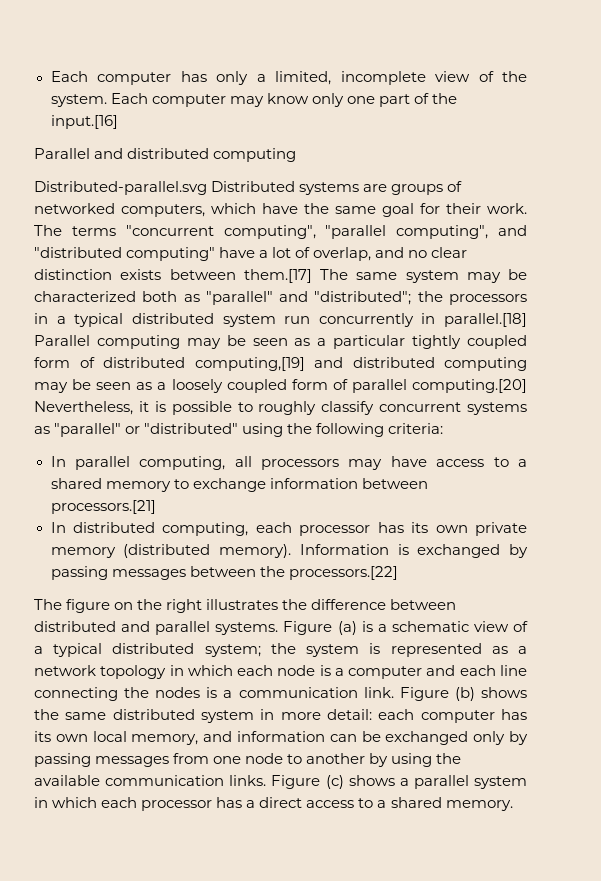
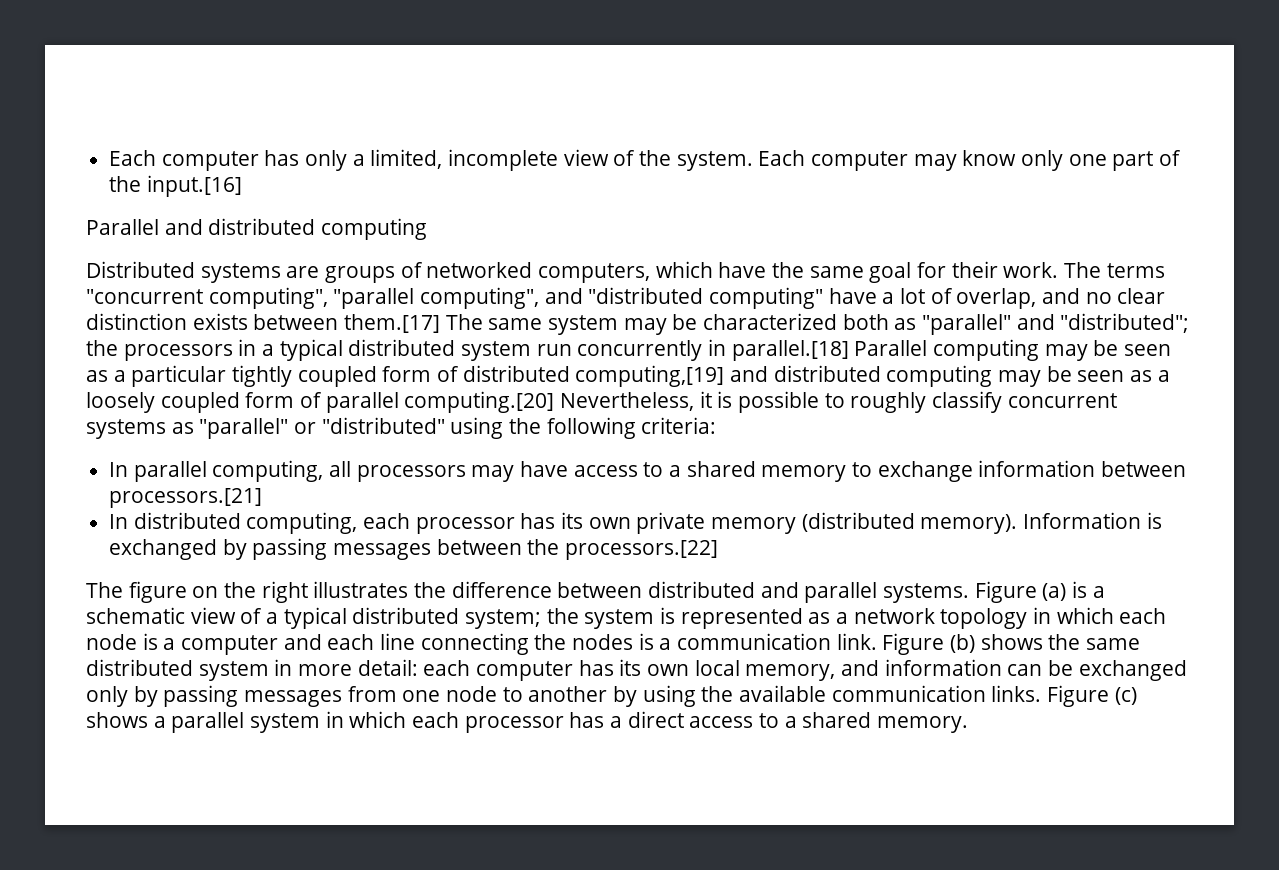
[34,181,207,195] Distributed-parallel.svg -> (428, 229) none

